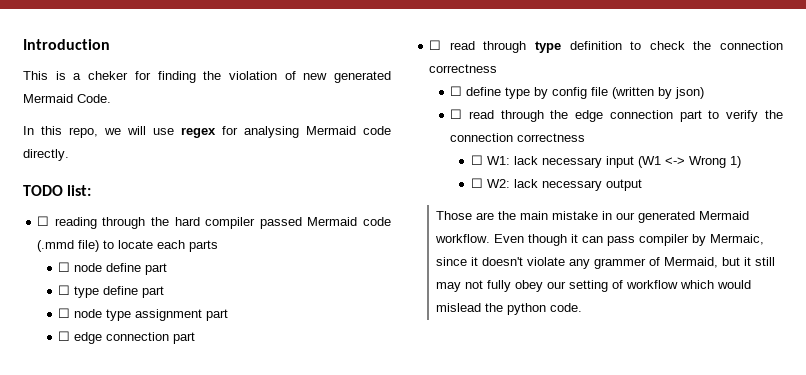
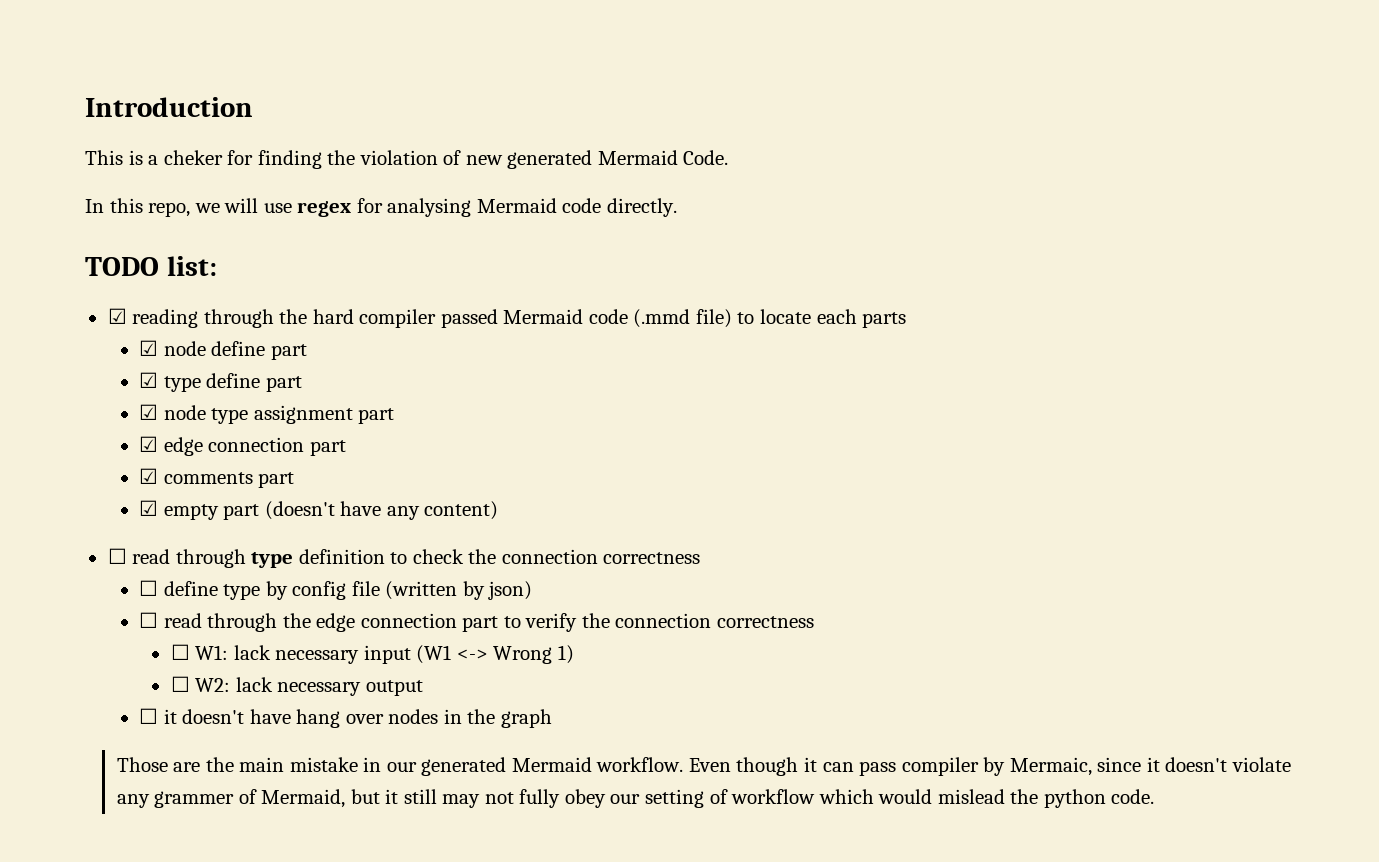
[37,216,50,226] ☐ -> [107,308,127,324] ☑
[58,262,71,272] ☐ -> [139,340,159,356] ☑
[58,285,71,295] ☐ -> [139,372,159,388] ☑
[58,308,71,318] ☐ -> [139,404,159,420] ☑
[58,331,196,344] ☐ edge connection part -> [139,436,346,456] [139,468,295,488] [139,500,499,520] ☑ edge connection part // ☑ comments part // ☑ empty part (doesn't have any content)
(643, 185) none -> [139,708,552,728] // ☐ it doesn't have hang over nodes in the graph

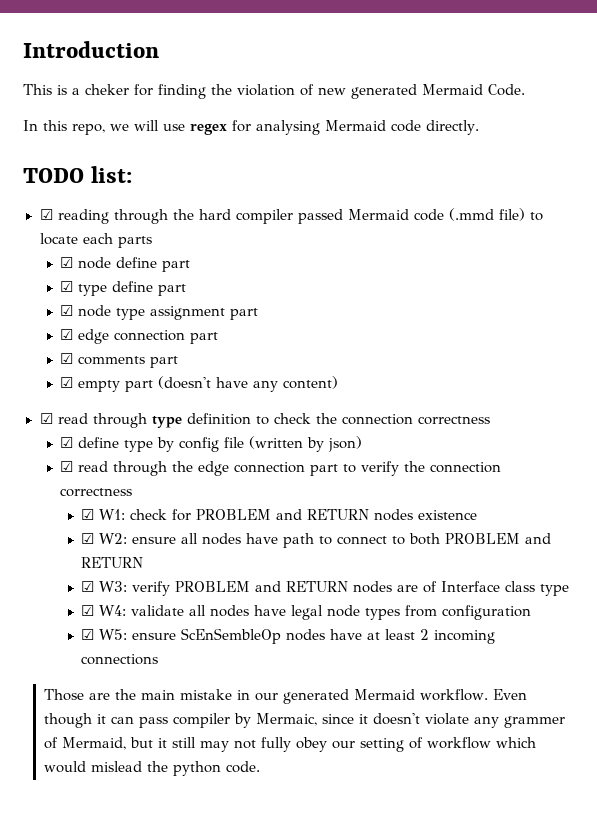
[107,548,127,564] ☐ -> [39,413,53,424] ☑
[139,580,159,596] ☐ -> [60,437,74,448] ☑
[139,612,159,628] ☐ -> [60,461,74,472] ☑
[170,644,574,664] [170,676,423,696] [139,708,552,728] ☐ W1: lack necessary input (W1 <-> Wrong 1) // ☐ W2: lack necessary output // ☐ it doesn't have hang over nodes in the graph -> [81,509,478,521] [81,533,552,548] [81,557,144,568] [81,581,570,596] [81,605,532,620] [81,628,496,644] [81,654,159,665] ☑ W1: check for PROBLEM and RETURN nodes existence // ☑ W2: ensure all nodes have path to connect to both PROBLEM and RETURN // ☑ W3: verify PROBLEM and RETURN nodes are of Interface class type // ☑ W4: validate all nodes have legal node types from configuration // ☑ W5: ensure ScEnSembleOp nodes have at least 2 incoming connections

